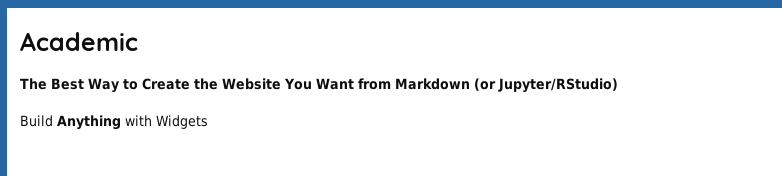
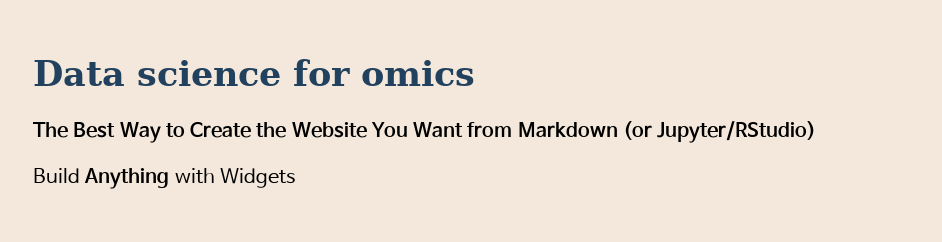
[20,32,138,51] Academic -> [33,59,475,86] Data science for omics

